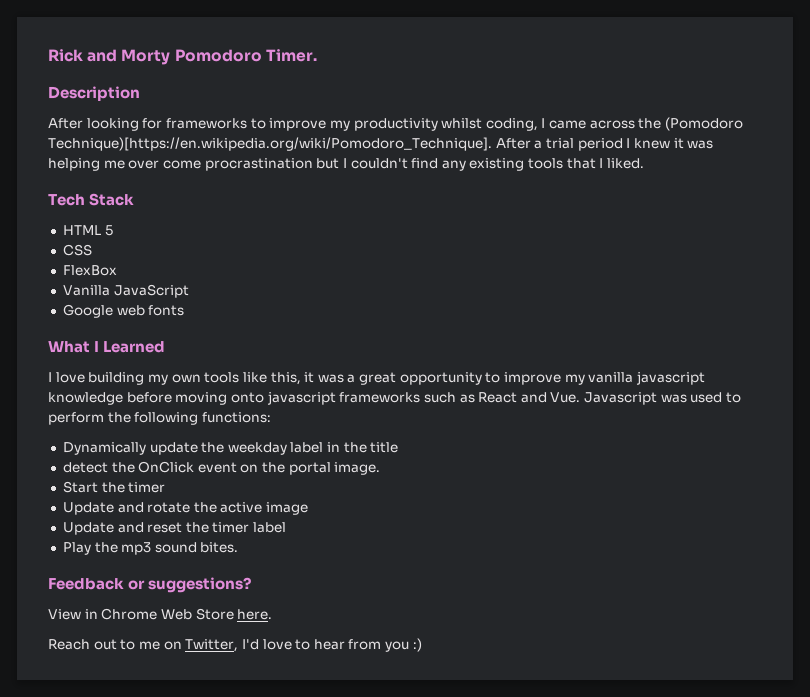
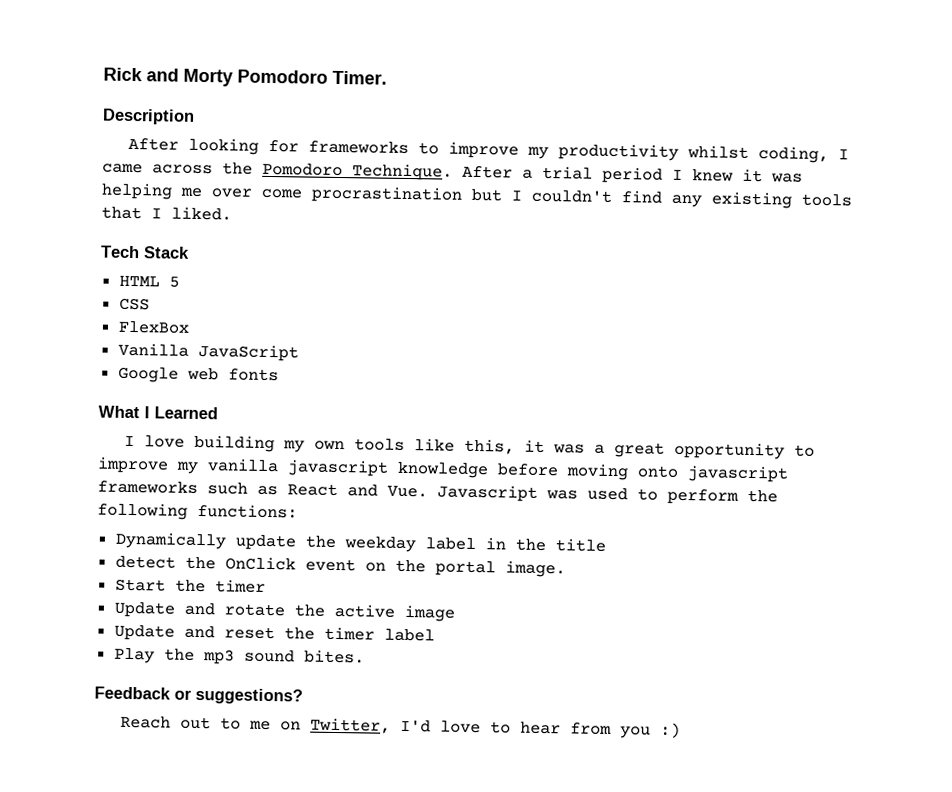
[665,117,744,131] [48,137,492,151] (Pomodoro Technique)[https://en.wikipedia.org/wiki/Pomodoro_Technique]. -> [262,162,453,181] Pomodoro Technique.
[48,608,273,620] // View in Chrome Web Store here. -> (303, 696) none

